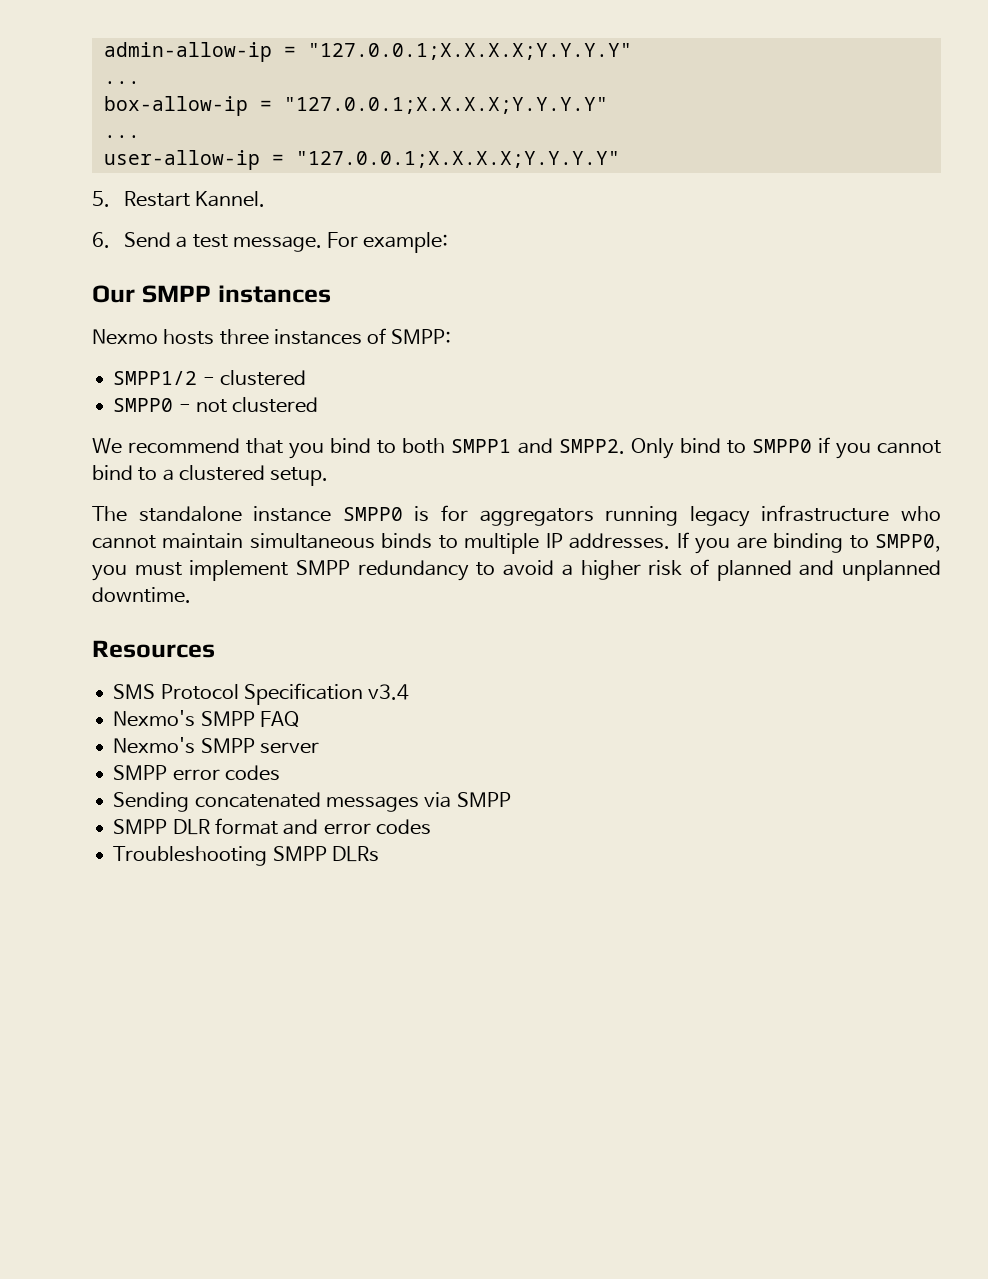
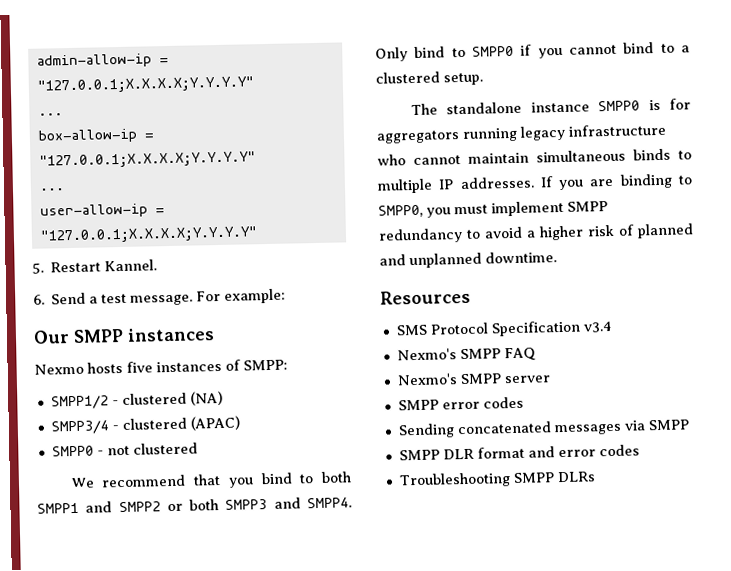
[219,329,269,345] three -> [126,361,153,373] five
(306, 378) none -> [189,390,223,406] [50,415,240,435] (NA) // SMPP3/4 - clustered (APAC)
[558,439,625,454] SMPP2. -> [118,497,352,513] SMPP2 or both SMPP3 and SMPP4.

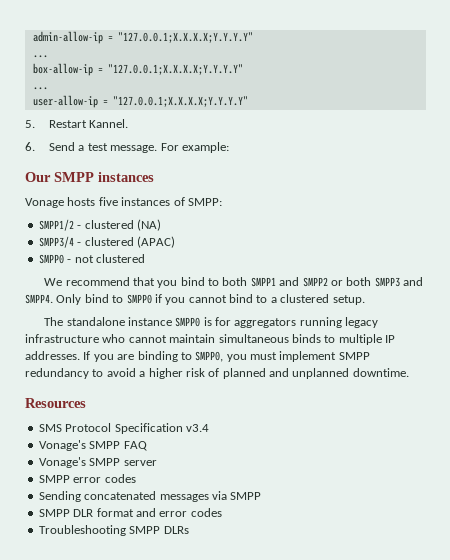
[34,363,84,375] Nexmo -> [25,198,64,208] Vonage
[396,348,457,361] Nexmo's -> [38,440,86,451] Vonage's
[396,373,458,386] Nexmo's -> [38,457,86,468] Vonage's

